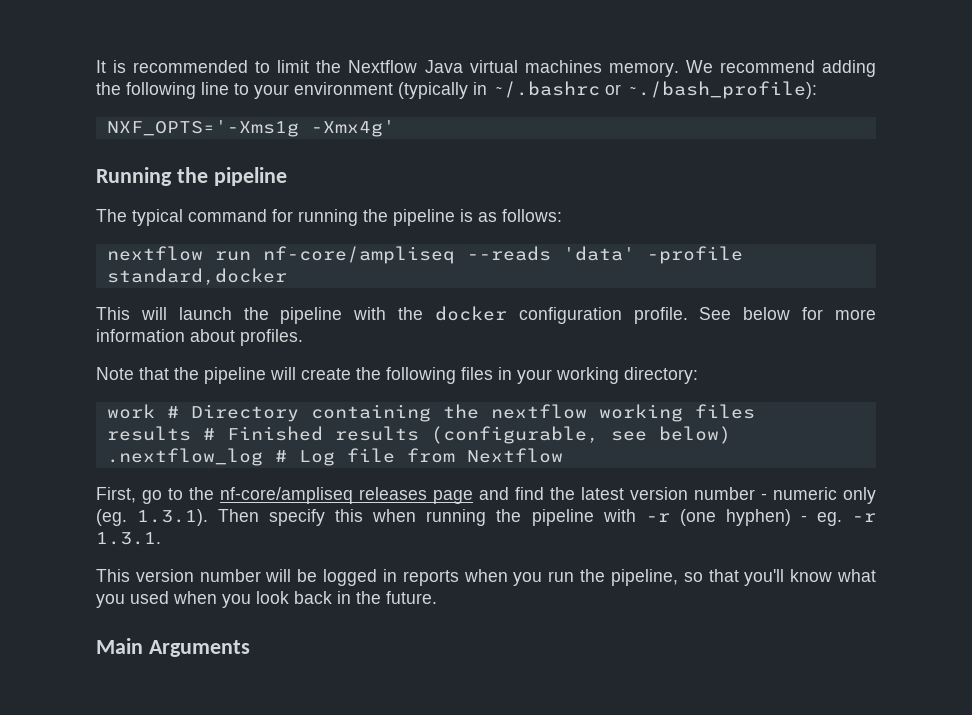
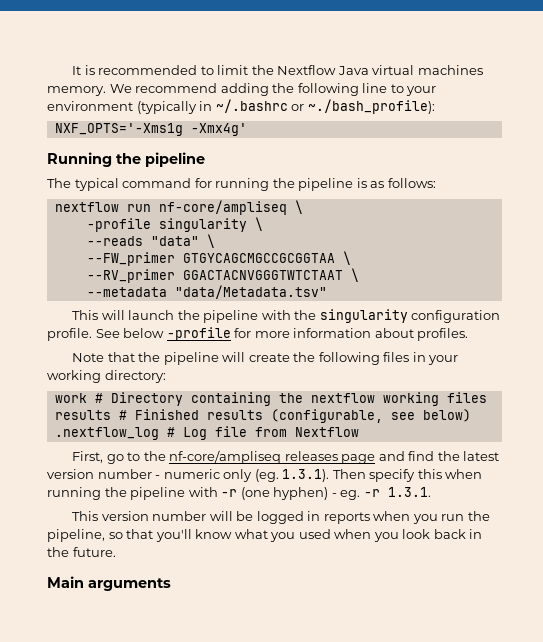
[466,246,743,264] [106,268,287,285] --reads 'data' -profile standard,docker -> [294,200,303,214] [86,217,263,232] [86,234,215,248] [86,251,351,266] [86,268,359,283] [86,285,327,299] \ // -profile singularity \ // --reads "data" \ // --FW_primer GTGYCAGCMGCCGCGGTAA \ // --RV_primer GGACTACNVGGGTWTCTAAT \ // --metadata "data/Metadata.tsv"
[434,306,507,321] docker -> [319,309,408,323] singularity
(791, 313) none -> [166,327,231,341] -profile
[148,640,250,657] Arguments -> [88,578,171,591] arguments

